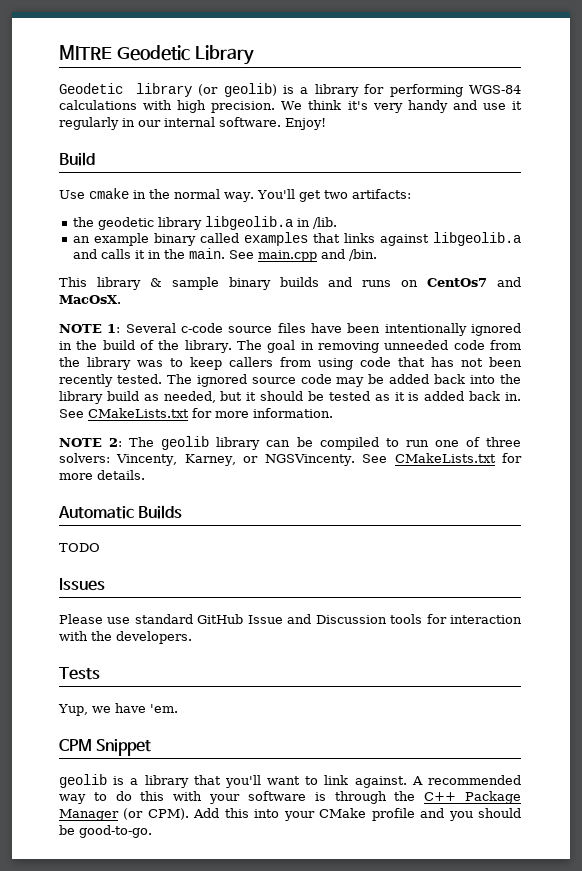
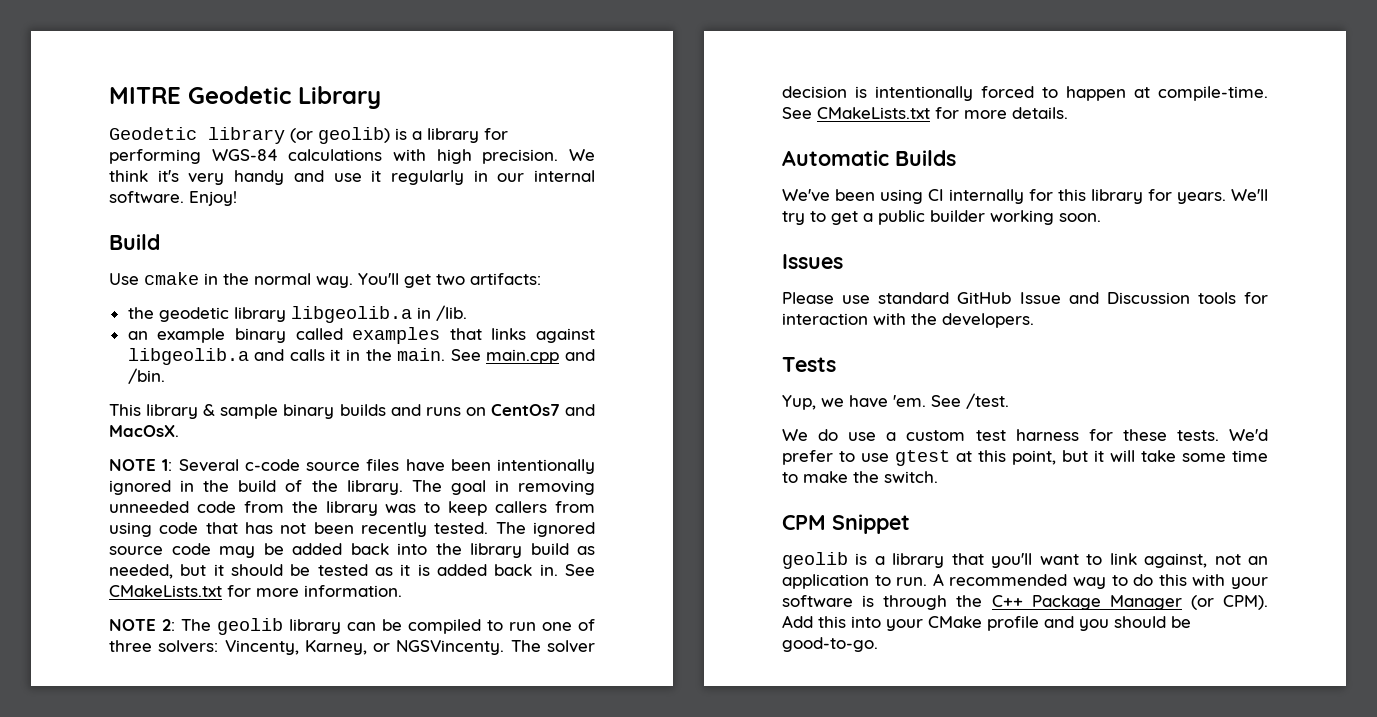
(355, 460) none -> [510,640,595,653] [782,86,1268,101] The solver decision is intentionally forced to happen at compile-time.
[59,543,100,552] TODO -> [782,189,1268,204] [782,210,1101,225] We've been using CI internally for this library for years. We'll try to get a public builder working soon.
(178, 708) none -> [931,393,1009,409] [782,429,1268,441] [782,450,1268,466] [782,471,938,483] See /test. // We do use a custom test harness for these tests. We'd prefer to use gtest at this point, but it will take some time to make the switch.
[354,776,407,788] against. -> [1144,553,1268,568] [782,574,928,589] against, not an application to run.

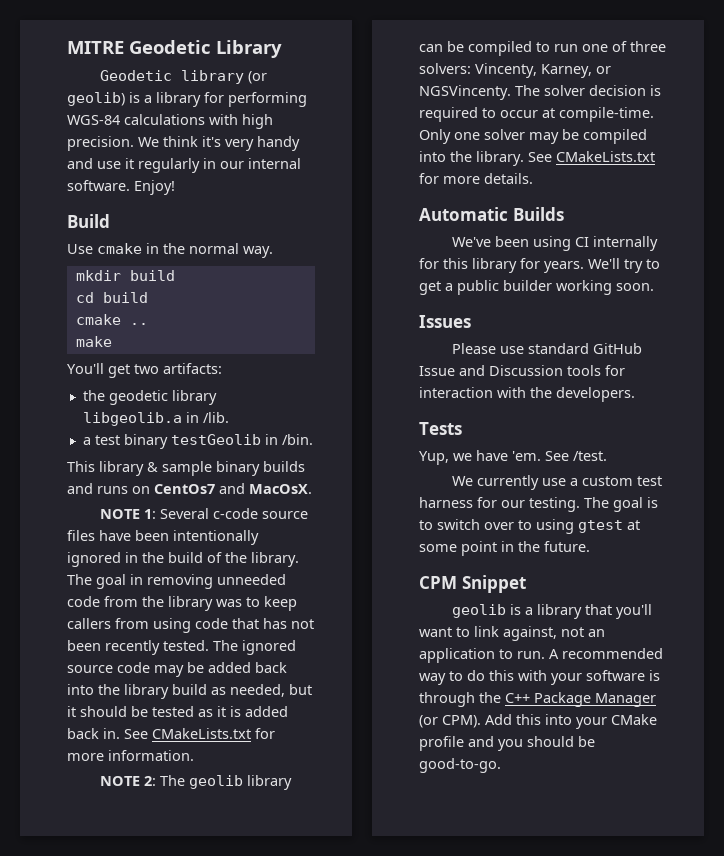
(353, 282) none -> [75,270,175,281] [75,292,148,303] [75,314,148,325] [75,336,112,347] // mkdir build // cd build // cmake .. // make //
[127,327,595,344] [127,348,596,365] an example binary called examples that links against libgeolib.a and calls it in the main. See main.cpp and -> [82,434,278,449] a test binary testGeolib in
[875,86,1268,101] intentionally forced to happen at compile-time. -> [419,107,654,122] [419,129,647,144] [419,151,524,166] required to occur at compile-time. Only one solver may be compiled into the library.
[818,429,839,441] do -> [476,475,539,490] currently
[1122,429,1268,441] [782,450,1268,466] [782,471,938,483] these tests. We'd prefer to use gtest at this point, but it will take some time to make the switch. -> [501,497,658,512] [419,519,640,534] [419,541,590,556] our testing. The goal is to switch over to using gtest at some point in the future.

